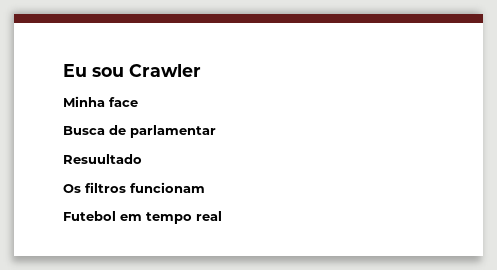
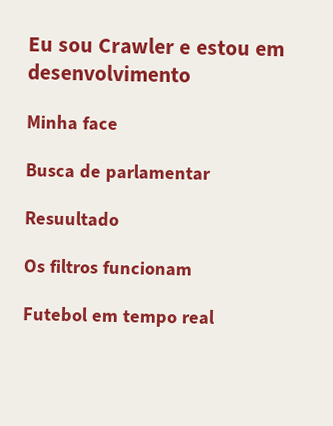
(201, 70) none -> [179,39,286,57] [27,63,191,84] e estou em desenvolvimento

